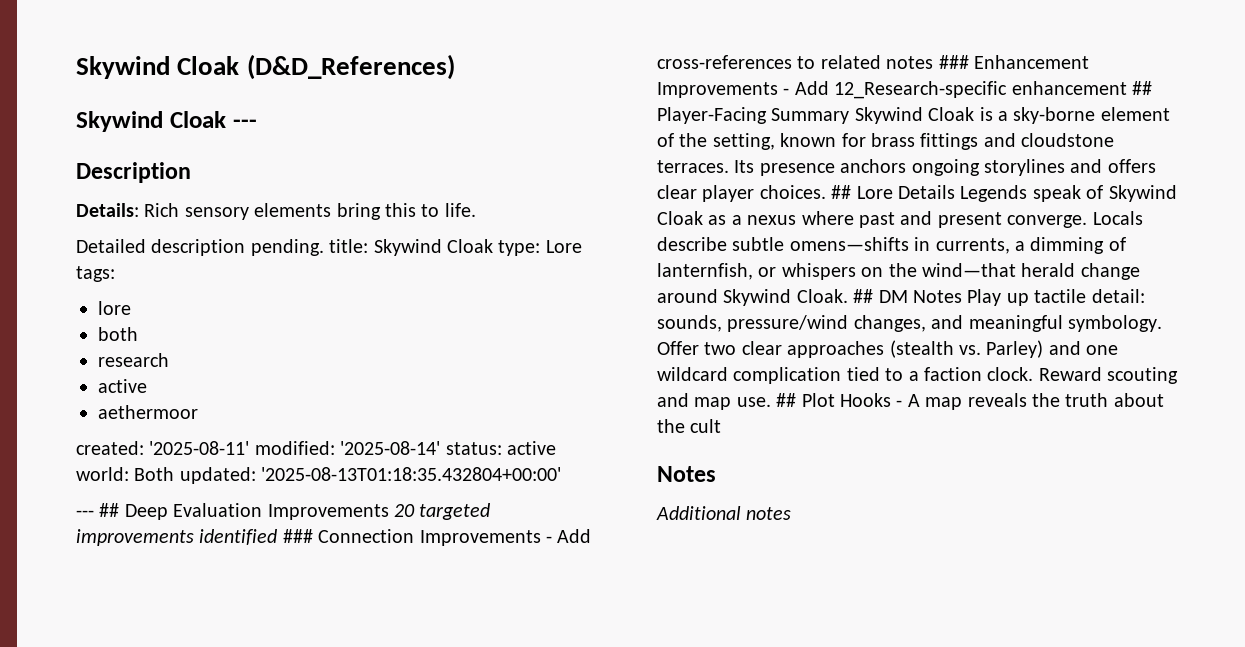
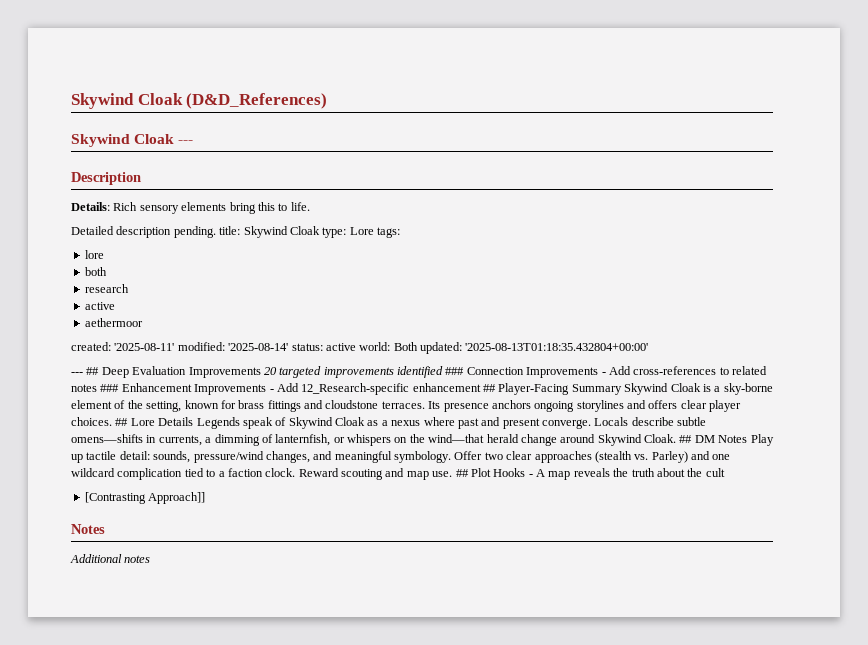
(722, 426) none -> [84,492,206,504] // [Contrasting Approach]]

